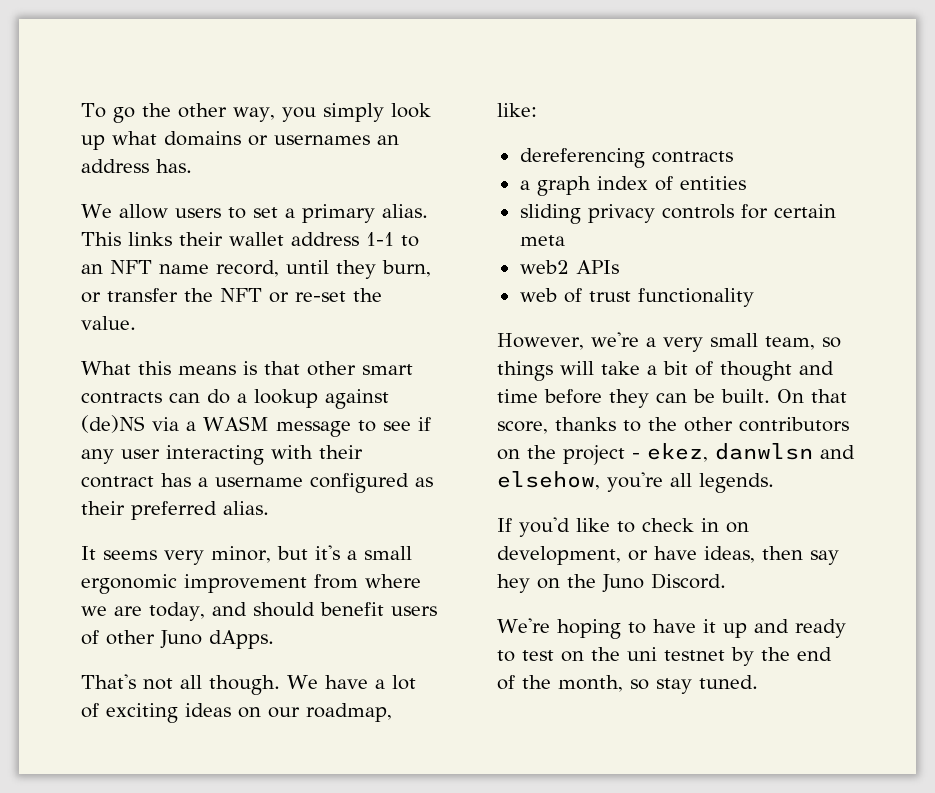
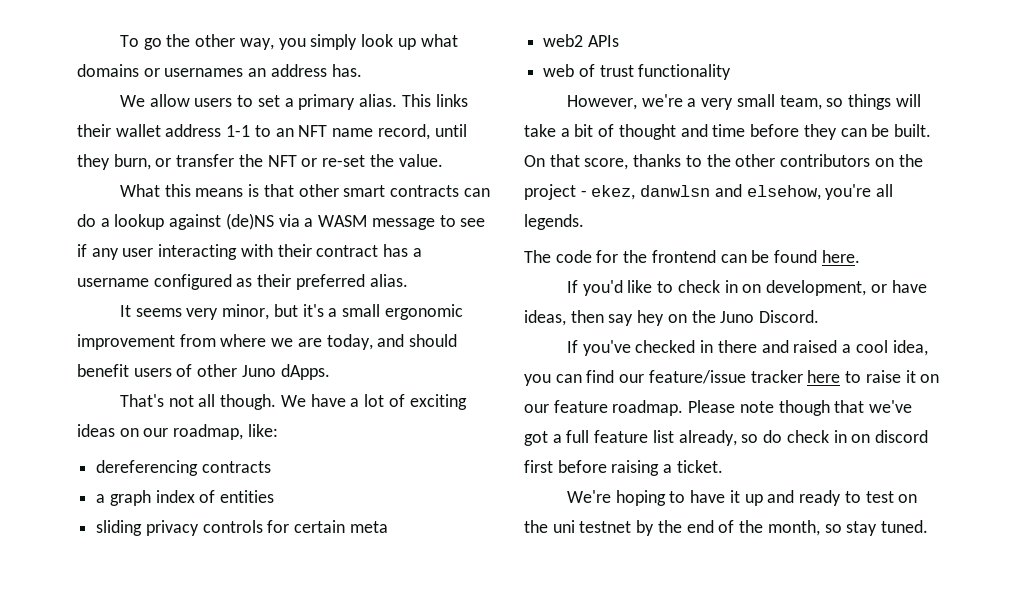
(774, 483) none -> [524,250,860,263] // The code for the frontend can be found here.
(726, 581) none -> [567,340,928,356] [524,370,940,386] [524,400,913,416] [524,430,928,446] [524,460,723,476] // If you've checked in there and raised a cool idea, you can find our feature/issue tracker here to raise it on our feature roadmap. Please note though that we've got a full feature list already, so do check in on discord first before raising a ticket.

